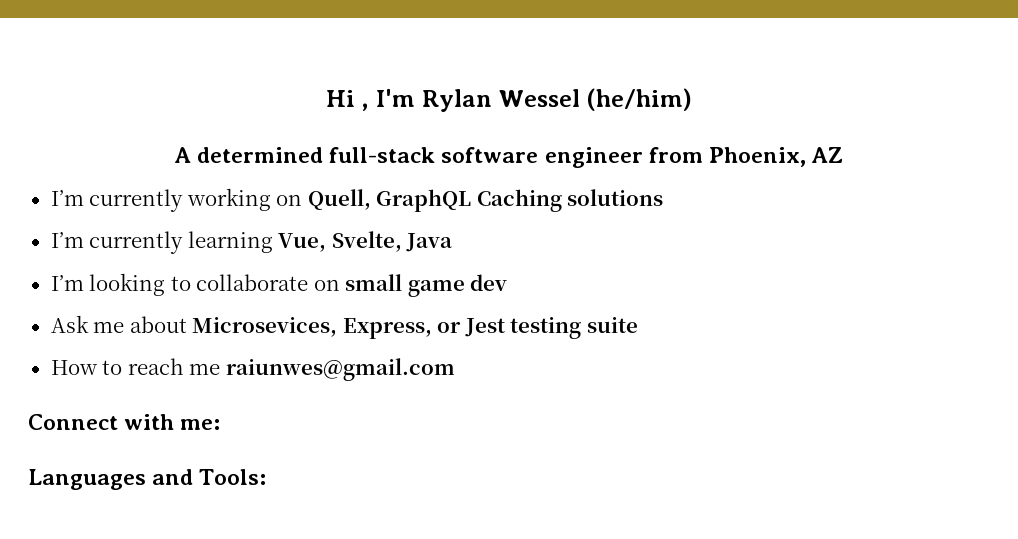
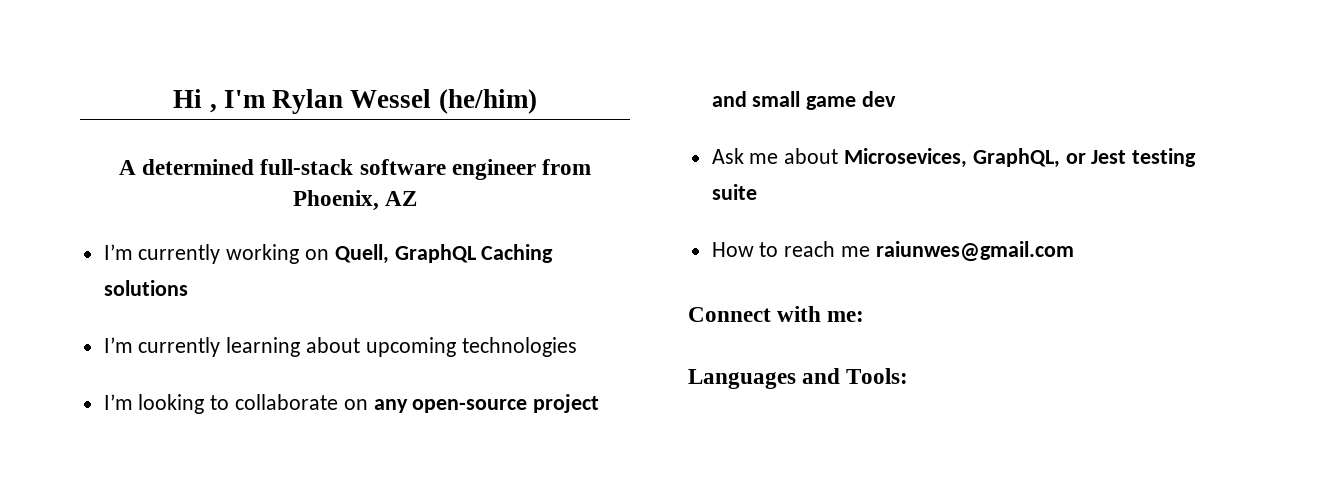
[278,231,453,252] Vue, Svelte, Java -> [306,337,577,357] about upcoming technologies
(340, 285) none -> [373,394,600,413] [711,91,747,107] any open-source project and
[342,318,432,339] Express, -> [972,148,1060,168] GraphQL,

